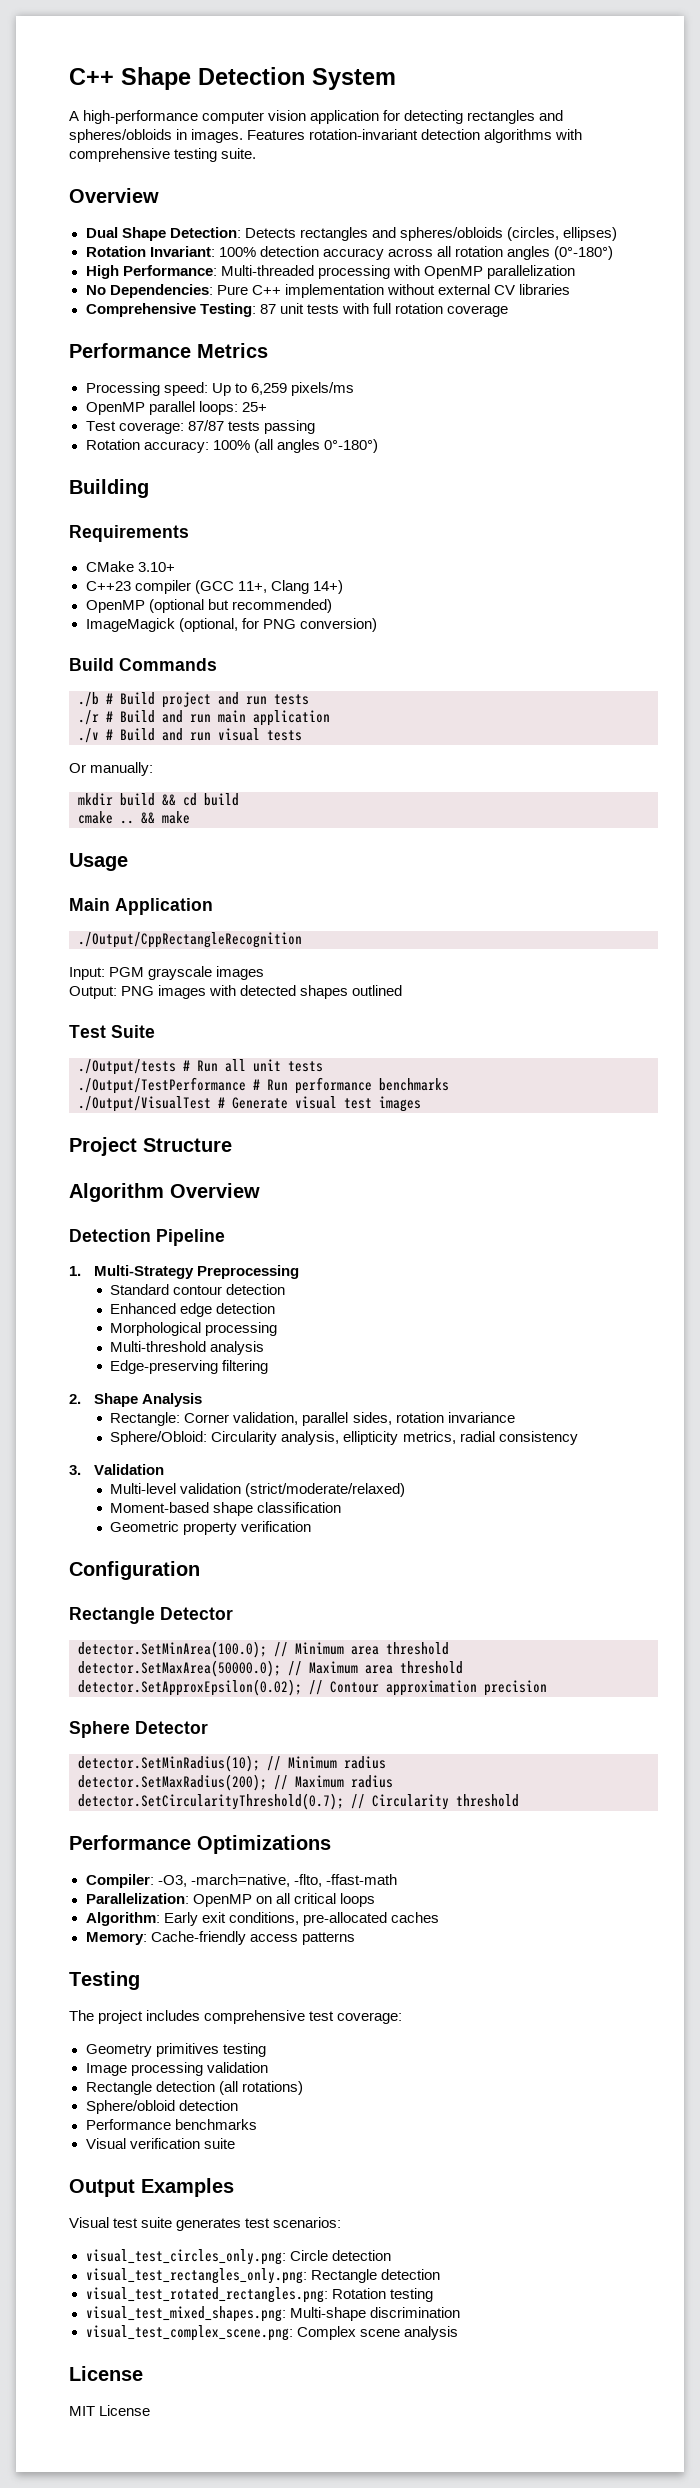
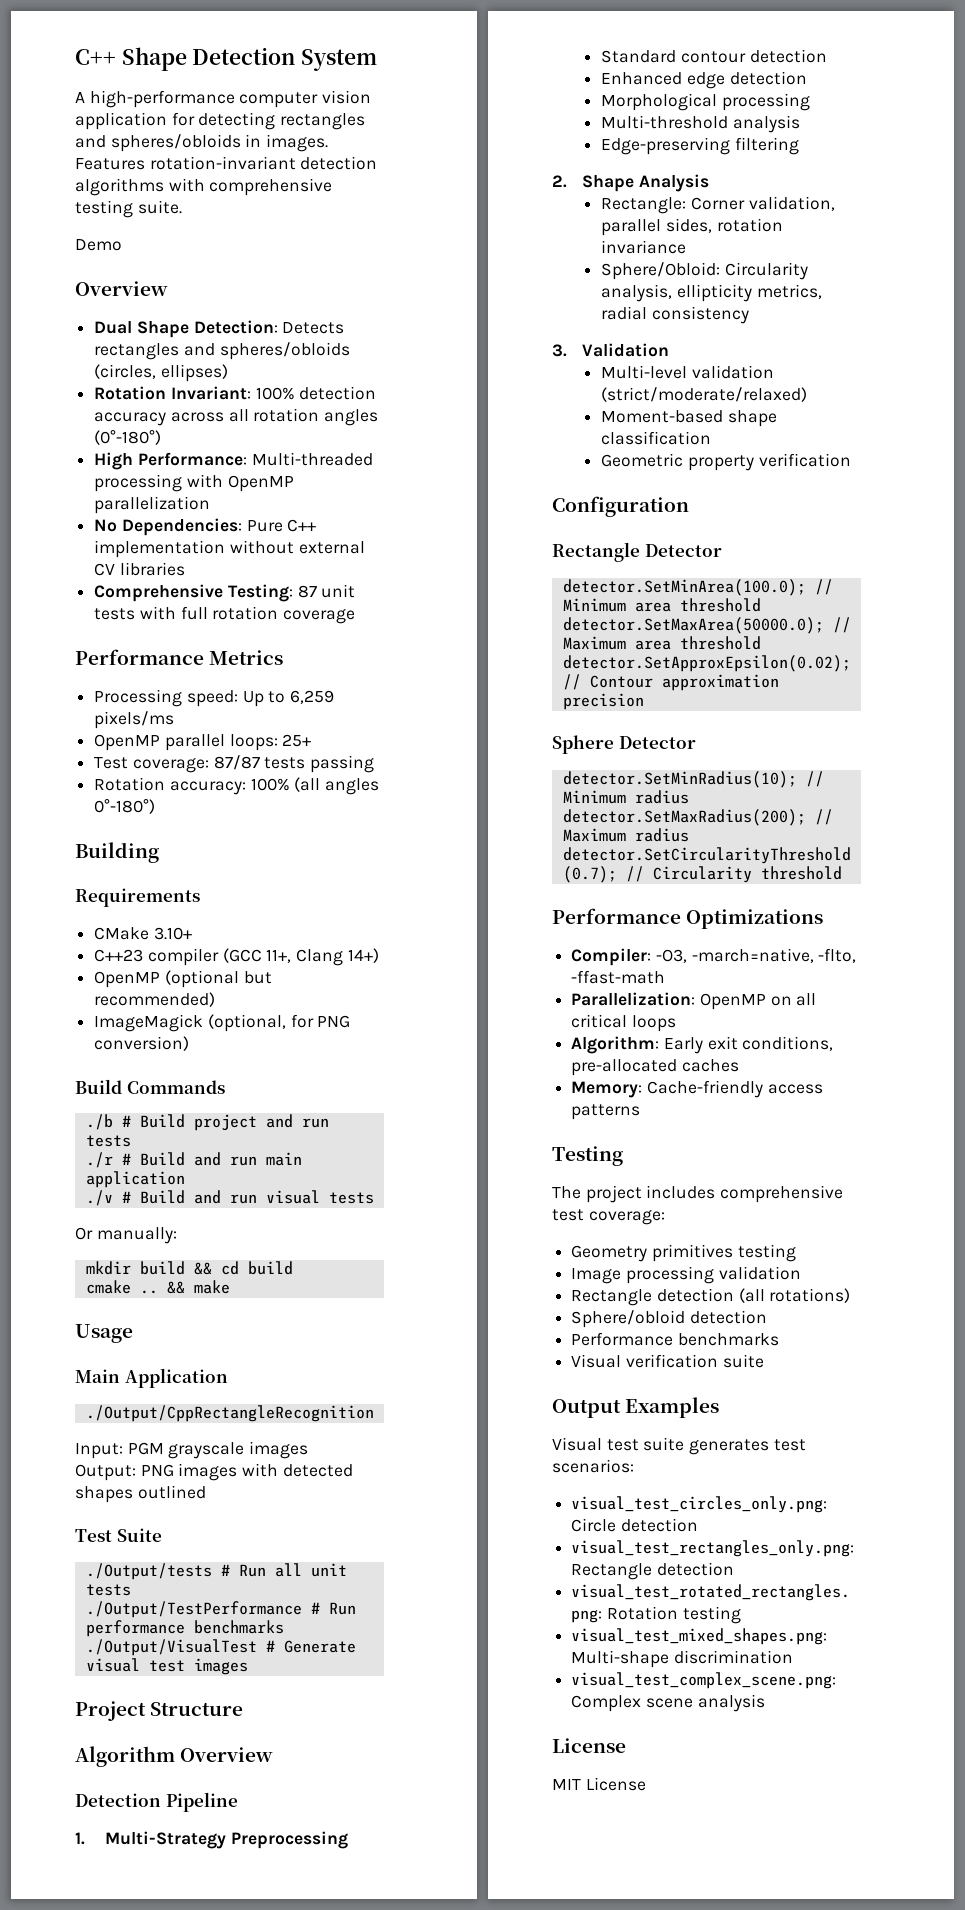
(257, 153) none -> [75,239,122,251] // Demo

